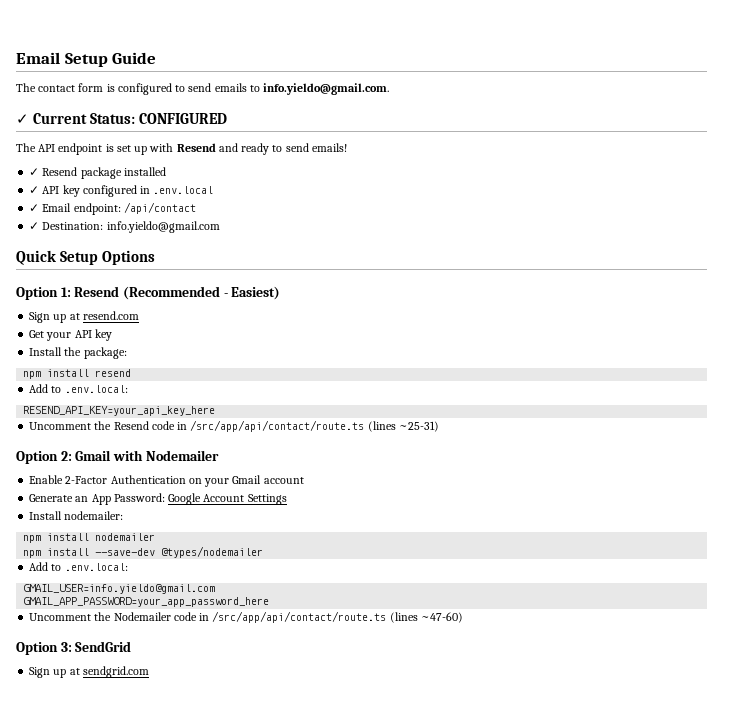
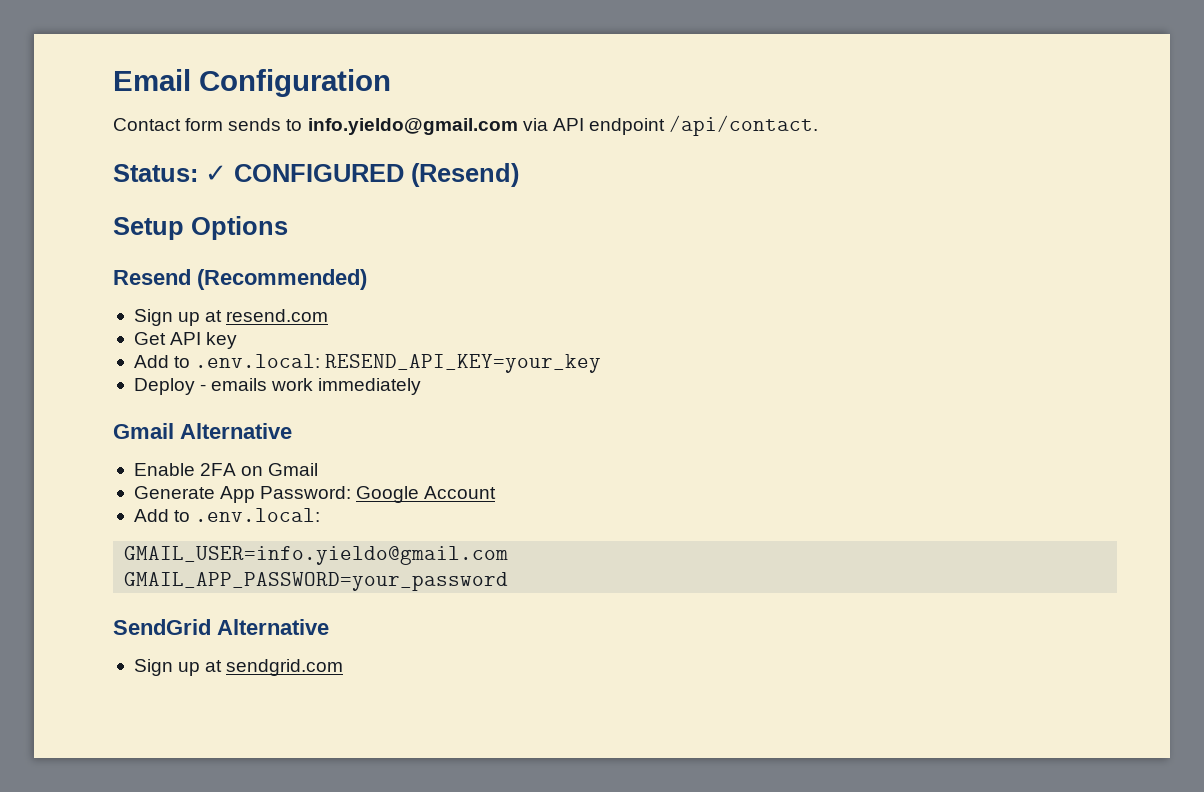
[16,52,157,67] [16,83,390,95] [16,113,228,124] [16,143,347,155] [29,167,166,179] [29,185,214,197] [29,202,196,215] [29,221,220,233] [16,250,156,265] [16,286,281,300] Email Setup Guide // The contact form is configured to send emails to info.yieldo@gmail.com. // ✓ Current Status: CONFIGURED // The API endpoint is set up with Resend and ready to send emails! // ✓ Resend package installed // ✓ API key configured in .env.local // ✓ Email endpoint: /api/contact // ✓ Destination: info.yieldo@gmail.com // Quick Setup Options // Option 1: Resend (Recommended - Easiest) -> [113,69,391,97] [113,115,819,136] [113,163,519,187] [113,216,288,240] [113,269,367,290] Email Configuration // Contact form sends to info.yieldo@gmail.com via API endpoint /api/contact. // Status: ✓ CONFIGURED (Resend) // Setup Options // Resend (Recommended)
[46,332,72,341] your -> (166, 338) none
[29,347,127,359] [23,369,132,379] [29,384,128,393] [23,406,216,416] [29,420,439,432] [16,450,219,464] [29,475,304,487] Install the package: // npm install resend // Add to .env.local: // RESEND_API_KEY=your_api_key_here // Uncomment the Resend code in /src/app/api/contact/route.ts (lines ~25-31) // Option 2: Gmail with Nodemailer // Enable 2-Factor Authentication on your Gmail account -> [133,354,602,373] [133,378,422,395] [113,423,292,439] [133,463,319,476] Add to .env.local: RESEND_API_KEY=your_key // Deploy - emails work immediately // Gmail Alternative // Enable 2FA on Gmail
[75,496,89,502] an -> (215, 492) none
[247,494,287,505] [29,511,124,520] [23,533,156,543] [23,546,264,558] [29,562,128,571] [23,584,216,594] [23,597,270,607] [29,611,463,623] [16,642,72,655] Settings // Install nodemailer: // npm install nodemailer // npm install --save-dev @types/nodemailer // Add to .env.local: // GMAIL_USER=info.yieldo@gmail.com // GMAIL_APP_PASSWORD=your_app_password_here // Uncomment the Nodemailer code in /src/app/api/contact/route.ts (lines ~47-60) // Option 3: -> [133,508,321,522] [124,546,509,565] [124,572,509,591] // Add to .env.local: // GMAIL_USER=info.yieldo@gmail.com // GMAIL_APP_PASSWORD=your_password //
(132, 646) none -> [217,619,329,635] Alternative

